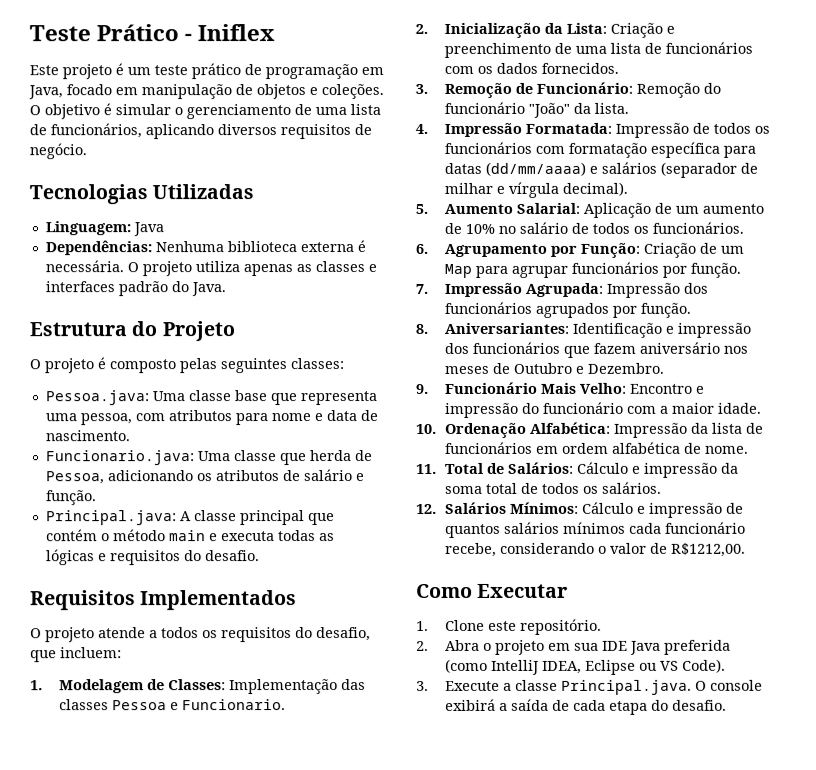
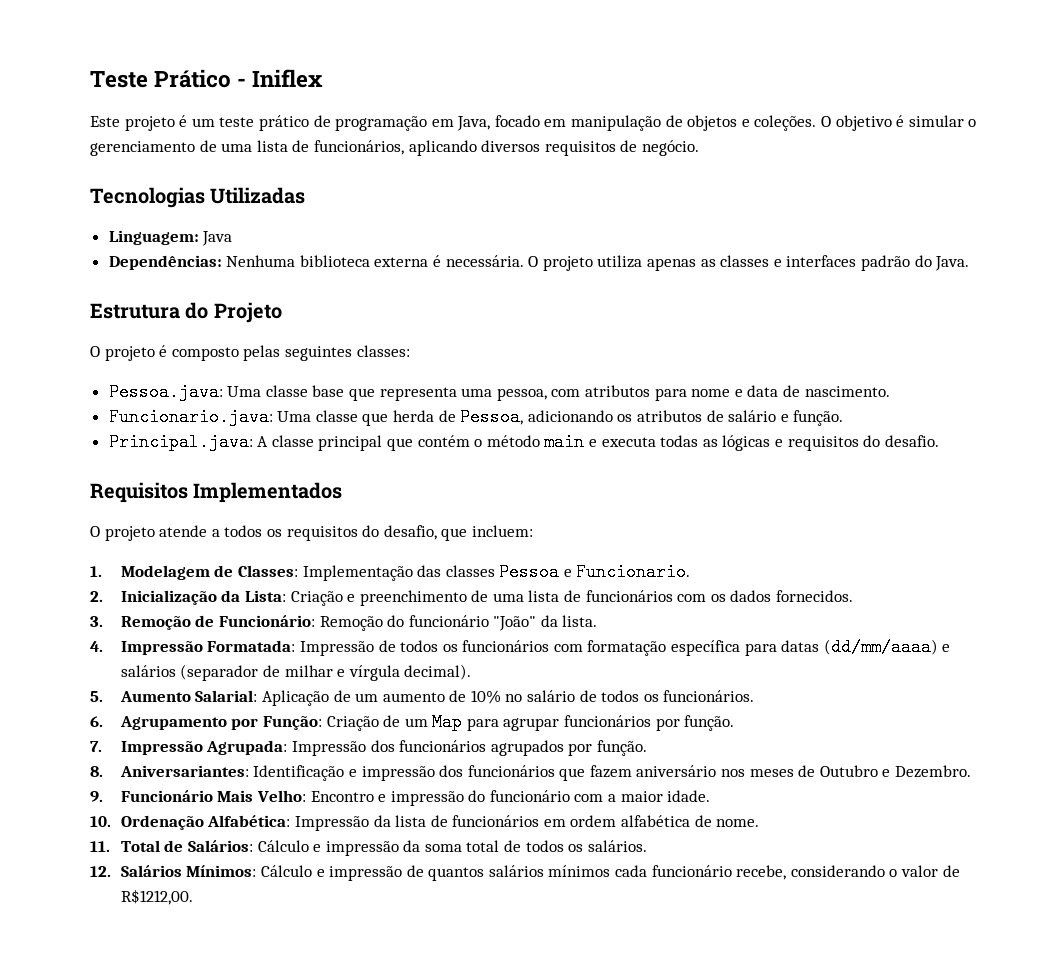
[416,583,569,598] [416,618,602,635] [416,639,731,655] [444,658,726,675] [416,679,763,695] [444,698,727,715] // Como Executar // 1. Clone este repositório. // 2. Abra o projeto em sua IDE Java preferida (como IntelliJ IDEA, Eclipse ou VS Code). // 3. Execute a classe Principal.java. O console exibirá a saída de cada etapa do desafio. -> (193, 897) none

